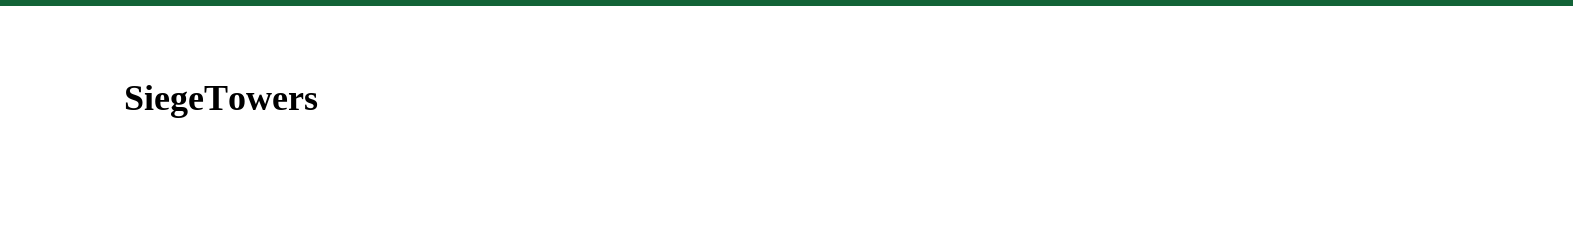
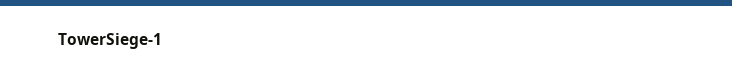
[124,85,318,118] SiegeTowers -> [58,33,162,49] TowerSiege-1

